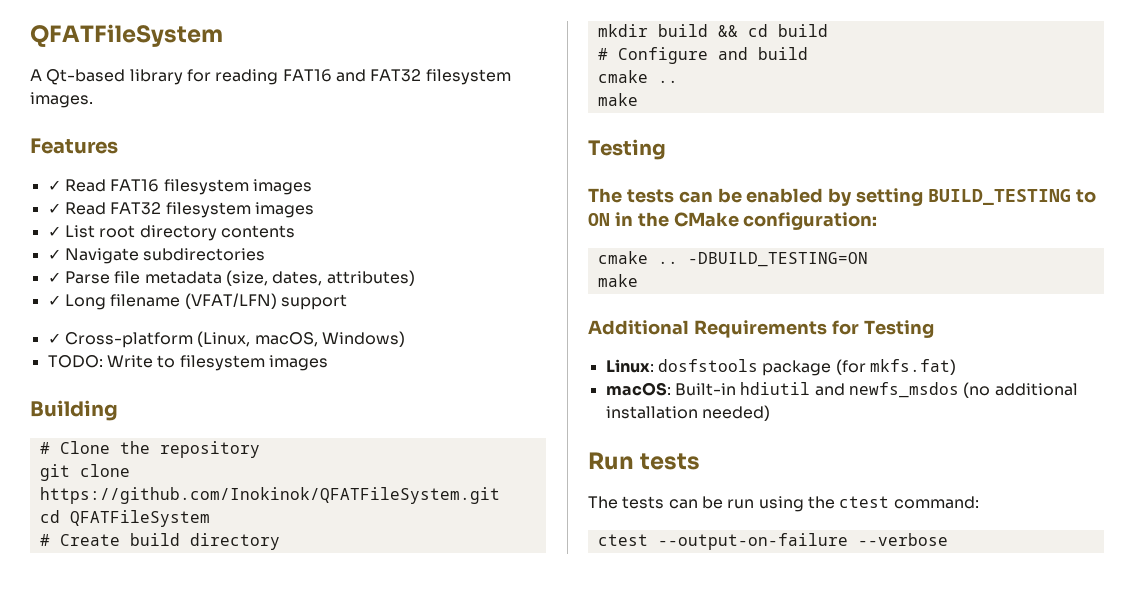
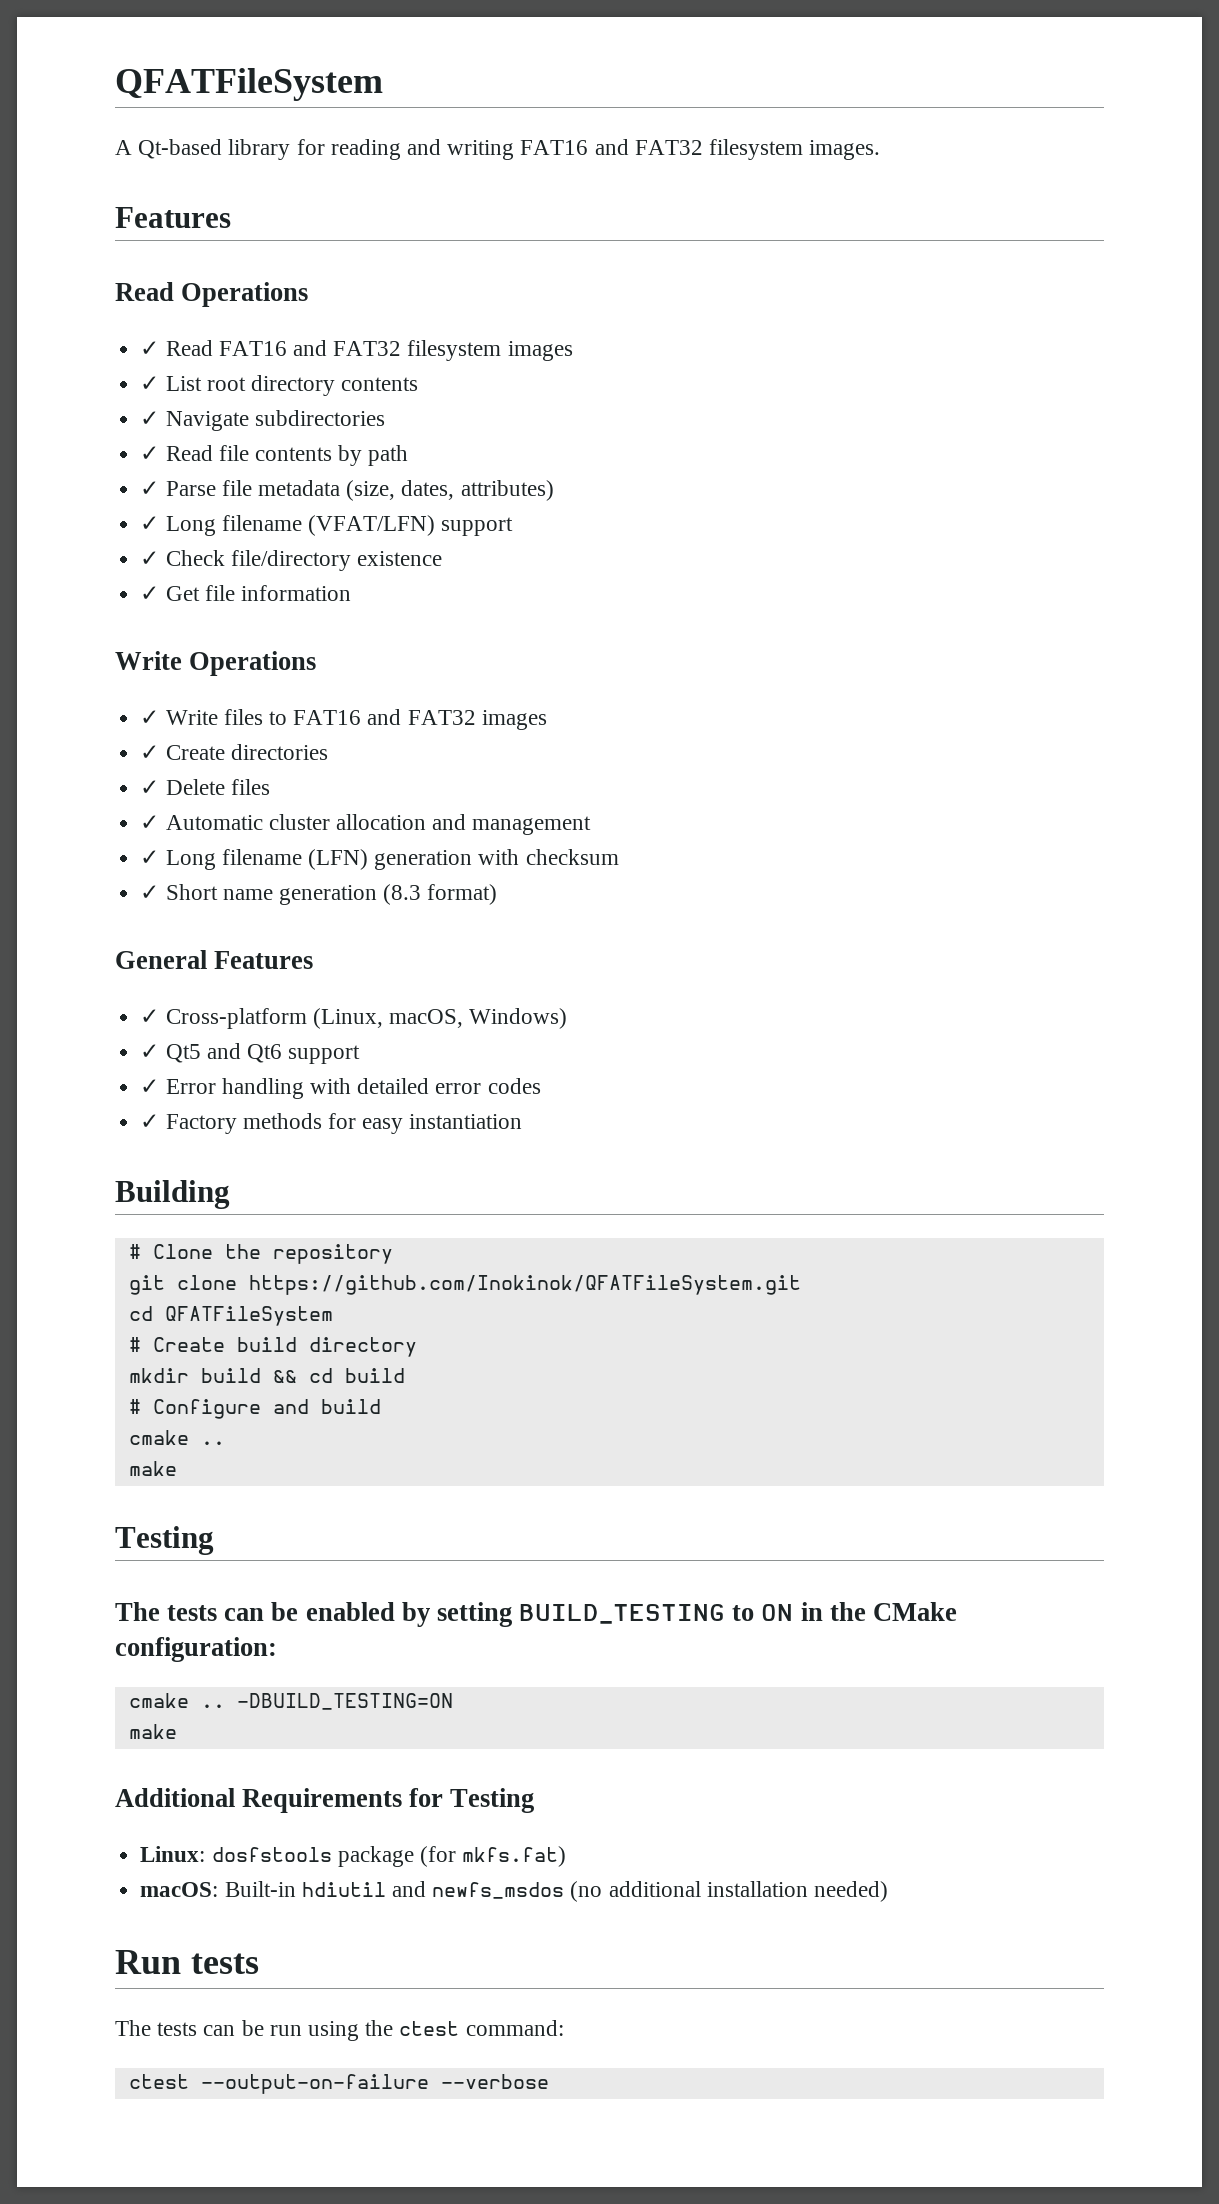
(279, 77) none -> [407,139,515,160] and writing
(118, 146) none -> [115,282,309,307] // Read Operations
[163,179,312,195] [47,202,106,215] filesystem images // ✓ Read -> [292,340,327,356] and
(266, 254) none -> [140,445,409,466] // ✓ Read file contents by path
(347, 302) none -> [140,550,442,571] [140,585,351,601] [115,651,317,676] [140,709,547,730] [140,744,328,760] [140,779,270,795] [140,814,592,835] [140,849,619,870] [140,884,498,905] [115,950,314,969] // ✓ Check file/directory existence // ✓ Get file information // Write Operations // ✓ Write files to FAT16 and FAT32 images // ✓ Create directories // ✓ Delete files // ✓ Automatic cluster allocation and management // ✓ Long filename (LFN) generation with checksum // ✓ Short name generation (8.3 format) // General Features
[47,355,328,371] TODO: Write to filesystem images -> [140,1043,361,1064] [140,1078,541,1099] [140,1113,523,1134] ✓ Qt5 and Qt6 support // ✓ Error handling with detailed error codes // ✓ Factory methods for easy instantiation

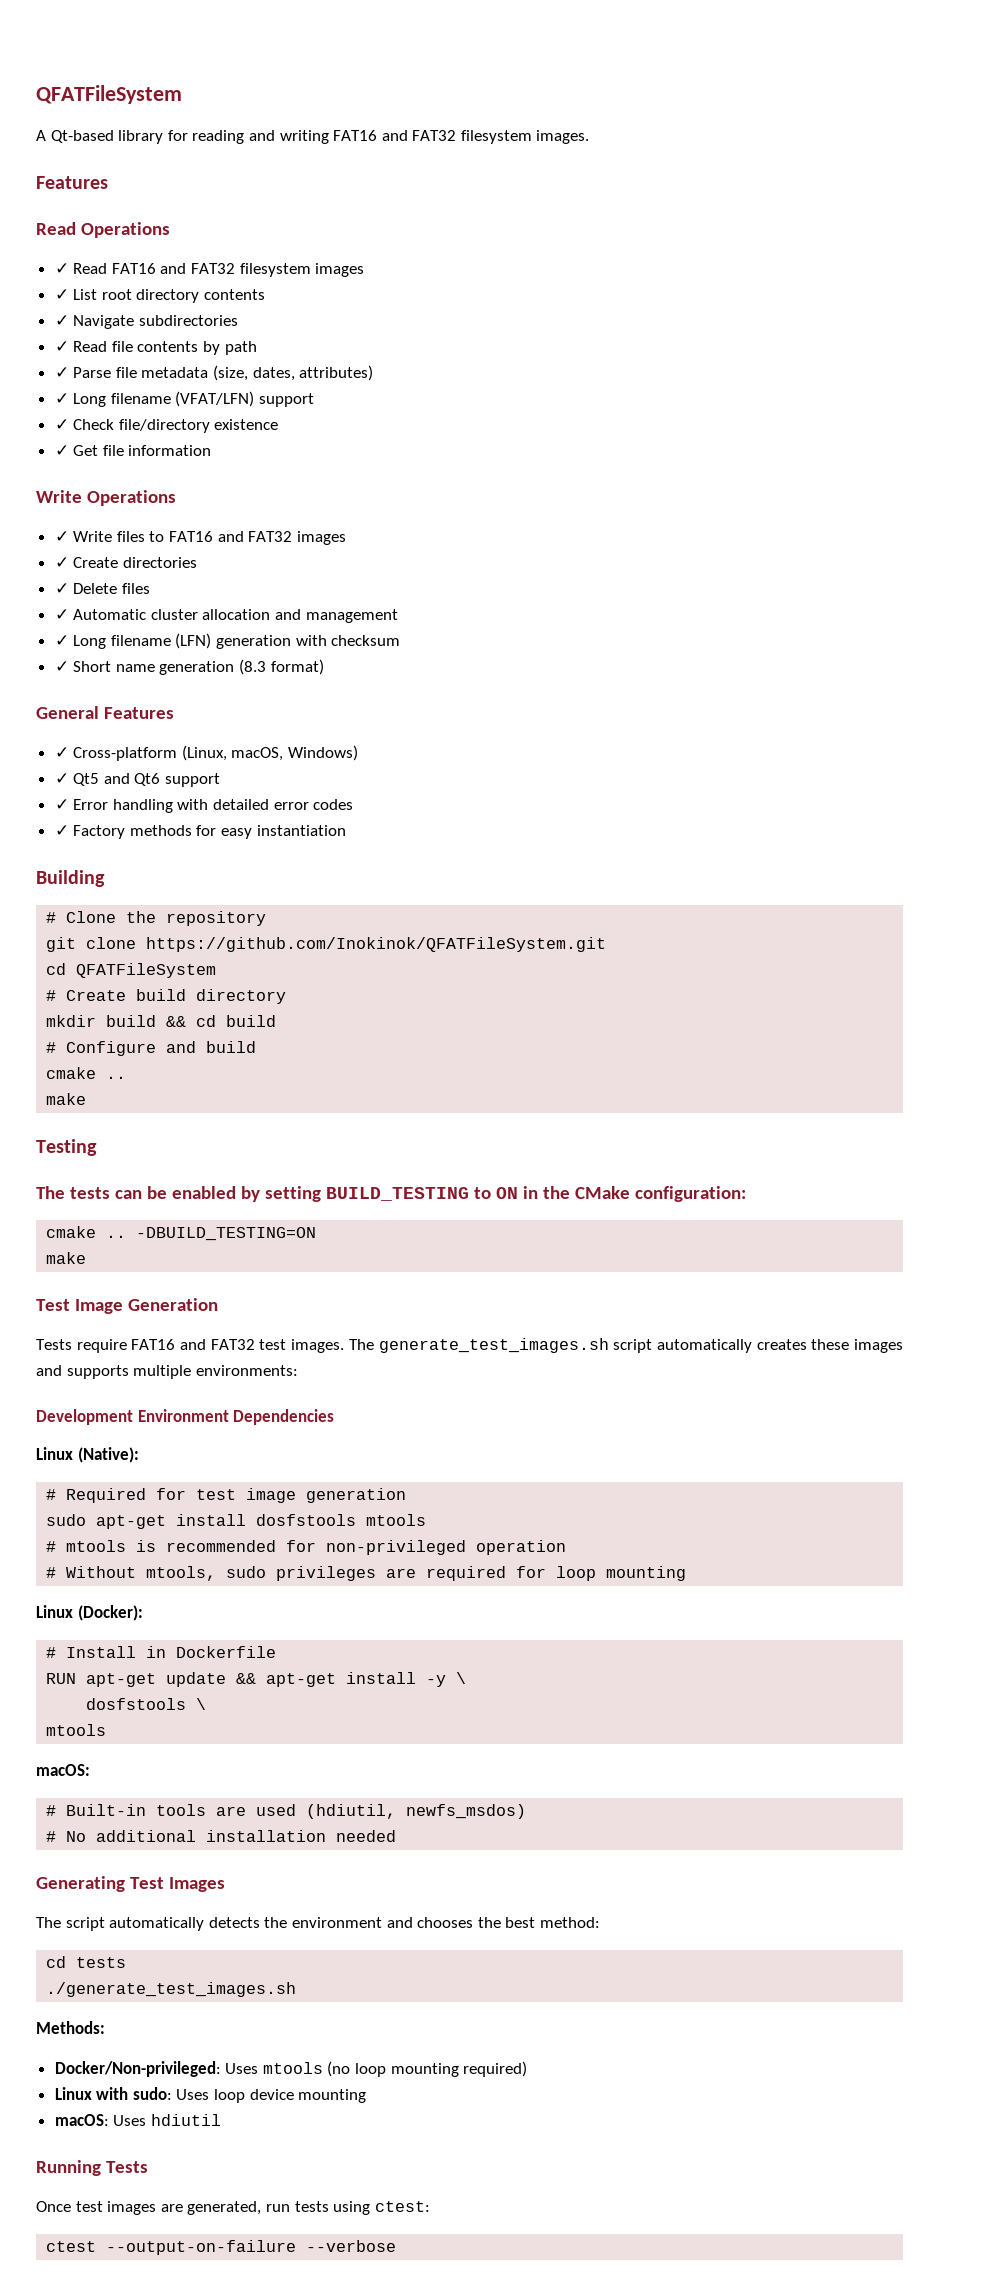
[115,1788,535,1813] [140,1846,567,1867] [140,1881,888,1902] [115,1950,259,1974] [115,2020,564,2041] Additional Requirements for Testing // Linux: dosfstools package (for mkfs.fat) // macOS: Built-in hdiutil and newfs_msdos (no additional installation needed) // Run tests // The tests can be run using the ctest command: -> [36,1298,218,1314] [36,1338,904,1353] [36,1365,298,1379] [36,1409,335,1425] [36,1447,139,1463] [46,1488,407,1503] [46,1514,427,1529] [46,1540,567,1555] [46,1566,687,1581] [36,1605,143,1621] [46,1646,277,1658] [46,1672,467,1687] [86,1698,207,1710] [46,1724,107,1736] [36,1764,90,1776] [46,1804,527,1819] [46,1830,397,1842] [36,1876,225,1892] [36,1917,600,1931] [46,1956,127,1968] [46,1982,297,1997] [36,2021,105,2034] [54,2061,528,2077] [54,2087,367,2103] [54,2114,221,2126] [36,2160,148,2176] [36,2201,430,2215] Test Image Generation // Tests require FAT16 and FAT32 test images. The generate_test_images.sh script automatically creates these images and supports multiple environments: // Development Environment Dependencies // Linux (Native): // # Required for test image generation // sudo apt-get install dosfstools mtools // # mtools is recommended for non-privileged operation // # Without mtools, sudo privileges are required for loop mounting // Linux (Docker): // # Install in Dockerfile // RUN apt-get update && apt-get install -y \ // dosfstools \ // mtools // macOS: // # Built-in tools are used (hdiutil, newfs_msdos) // # No additional installation needed // Generating Test Images // The script automatically detects the environment and chooses the best method: // cd tests // ./generate_test_images.sh // Methods: // Docker/Non-privileged: Uses mtools (no loop mounting required) // Linux with sudo: Uses loop device mounting // macOS: Uses hdiutil // Running Tests // Once test images are generated, run tests using ctest:

